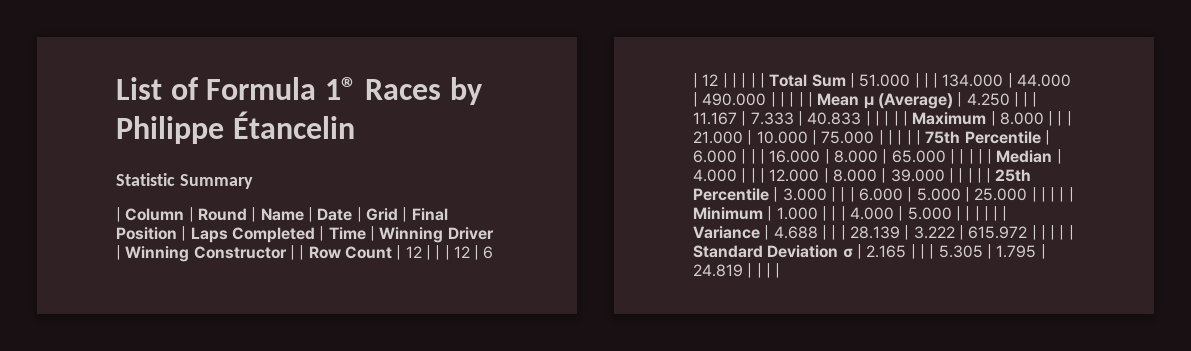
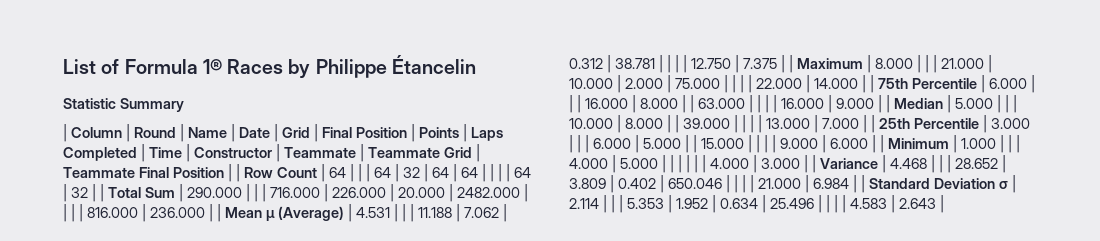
(187, 233) none -> [419,124,467,142] Points |
[379,227,494,243] [116,245,287,262] Winning Driver | Winning Constructor -> [194,144,480,162] [63,167,224,178] Constructor | Teammate | Teammate Grid | Teammate Final Position
[405,245,494,260] [693,73,747,88] 12 | | | 12 | 6 | 12 | | | -> [329,164,531,182] [63,184,88,202] 64 | | | 64 | 32 | 64 | 64 | | | | 64 | 32
[859,73,1072,88] [693,92,795,107] 51.000 | | | 134.000 | 44.000 | 490.000 | | | -> [187,184,528,202] [63,204,205,222] 290.000 | | | 716.000 | 226.000 | 20.000 | 2482.000 | | | | 816.000 | 236.000
[966,92,1038,107] [693,111,890,126] 4.250 | | | 11.167 | 7.333 | 40.833 | | | -> [356,204,507,222] [569,55,777,73] 4.531 | | | 11.188 | 7.062 | 0.312 | 38.781 | | | | 12.750 | 7.375
(817, 137) none -> [625,75,671,93] 2.000 |
(912, 137) none -> [756,75,866,93] 22.000 | 14.000 |
[891,149,983,164] 65.000 | | | | -> [690,95,882,113] | 63.000 | | | | 16.000 | 9.000 |
[693,168,887,183] 4.000 | | | 12.000 | 8.000 | -> [955,95,1017,113] [569,115,679,133] 5.000 | | | 10.000 | 8.000 | |
(982, 175) none -> [766,115,867,133] 13.000 | 7.000 |
[974,187,1065,202] 25.000 | | | | -> [693,135,876,153] | 15.000 | | | | 9.000 | 6.000 |
(1008, 213) none -> [710,155,816,173] 4.000 | 3.000 | |
[773,225,1056,240] 4.688 | | | 28.139 | 3.222 | 615.972 | | | -> [890,155,1006,173] [569,175,849,193] 4.468 | | | 28.652 | 3.809 | 0.402 | 650.046 | | | | 21.000 | 6.984
[866,244,1046,259] [693,263,771,278] 2.165 | | | 5.305 | 1.795 | 24.819 | | | -> [569,195,936,213] 2.114 | | | 5.353 | 1.952 | 0.634 | 25.496 | | | | 4.583 | 2.643

